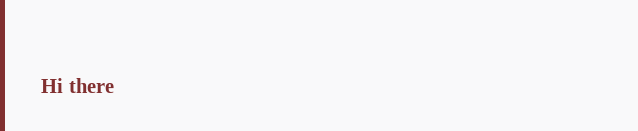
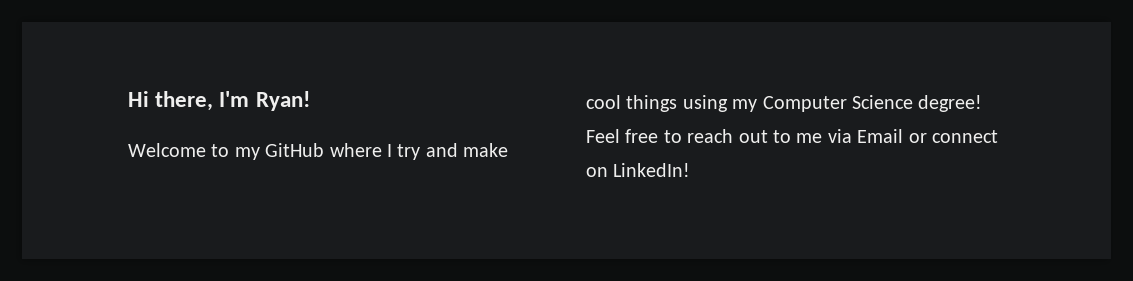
[68,78,114,93] there -> [155,91,310,111] [128,143,509,160] [586,95,983,112] [586,129,998,143] [586,163,691,177] there, I'm Ryan! // Welcome to my GitHub where I try and make cool things using my Computer Science degree! Feel free to reach out to me via Email or connect on LinkedIn!

